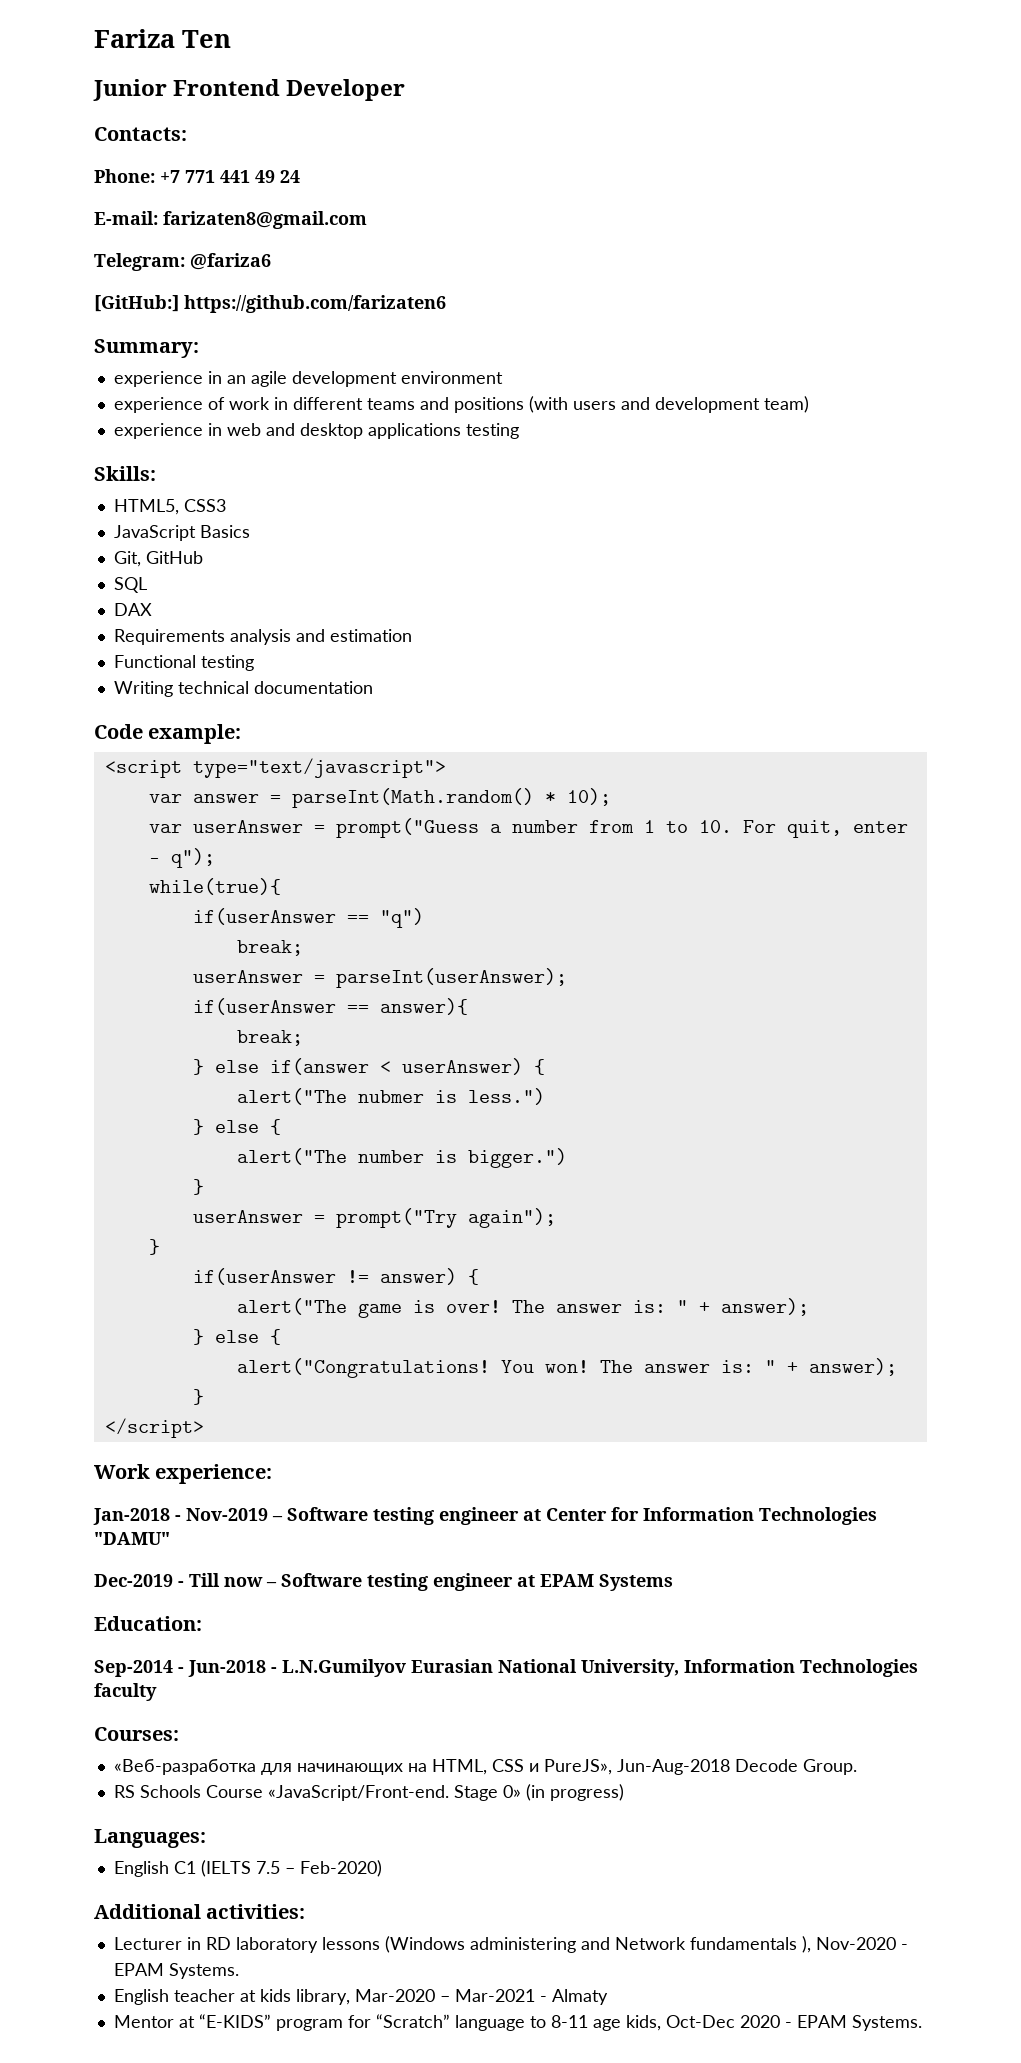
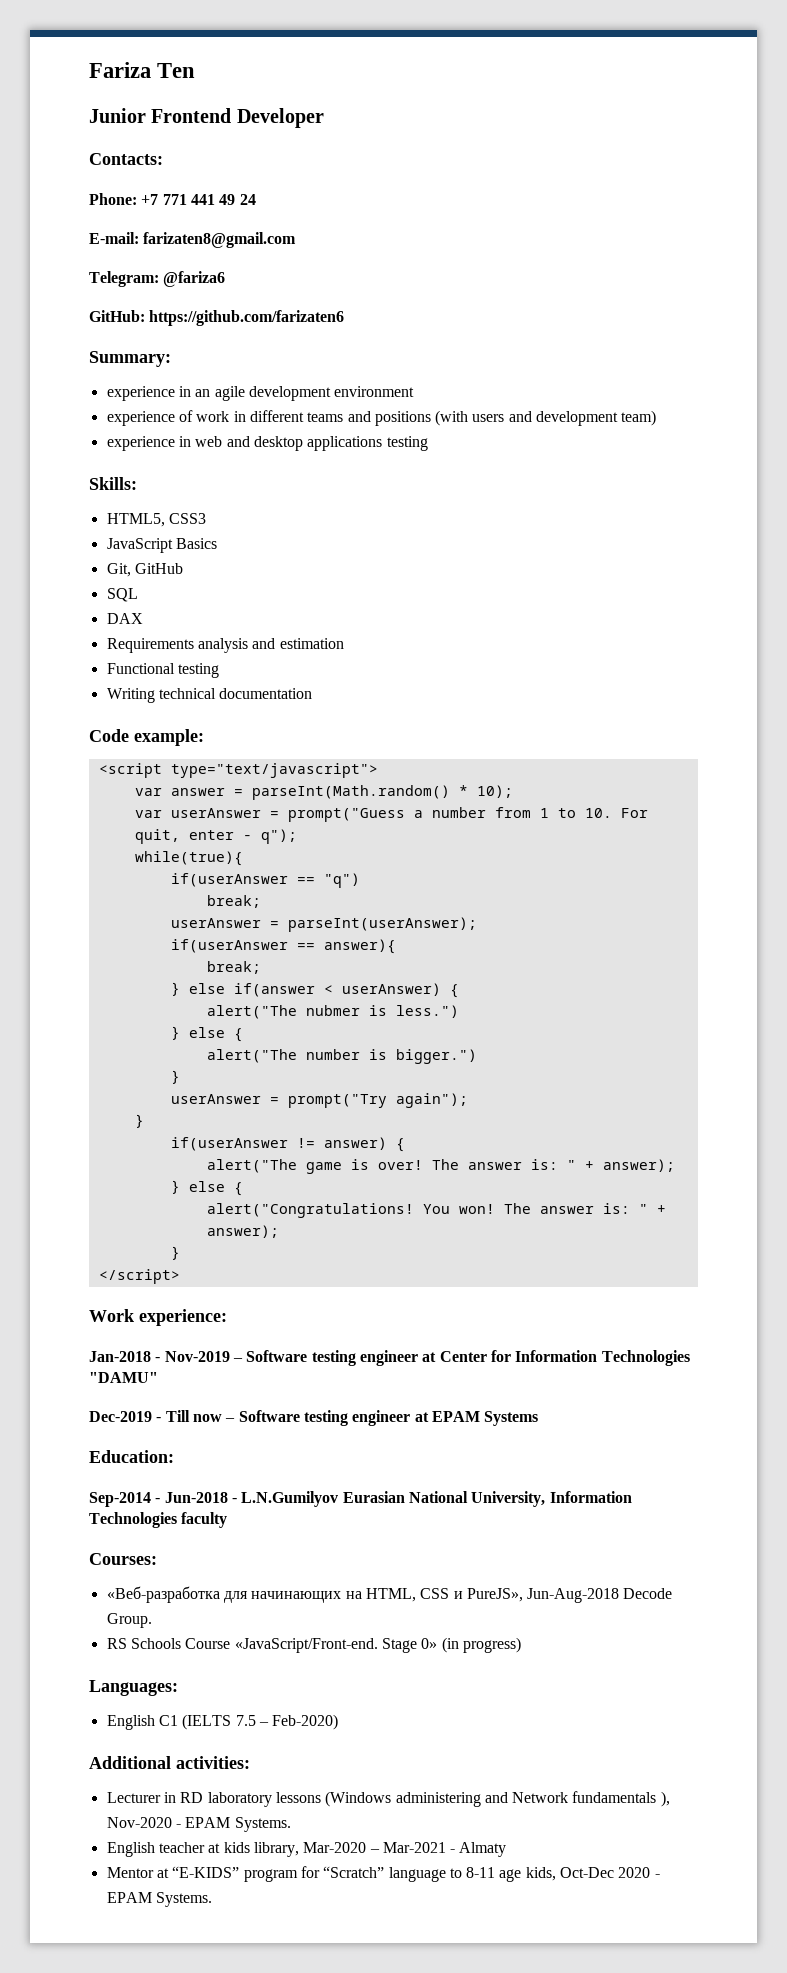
[94,295,179,312] [GitHub:] -> [89,310,145,322] GitHub:

